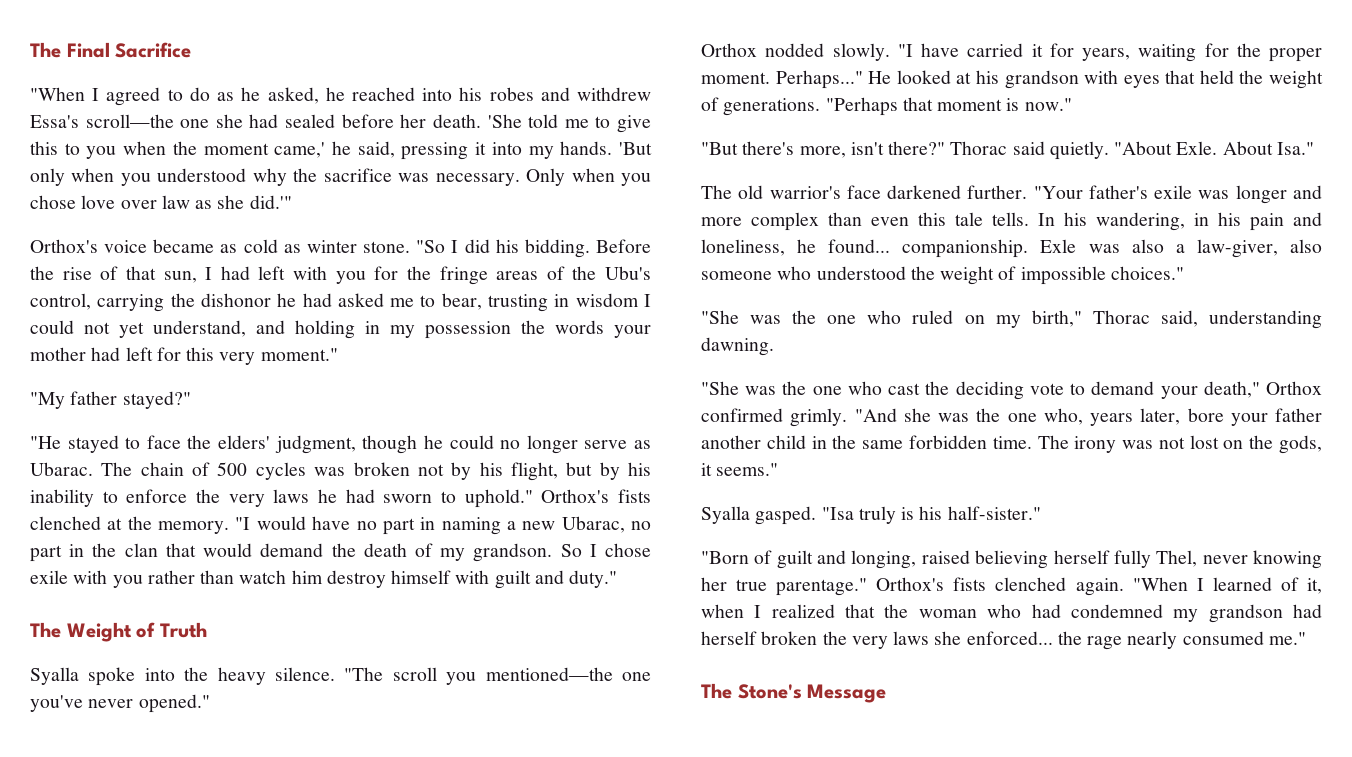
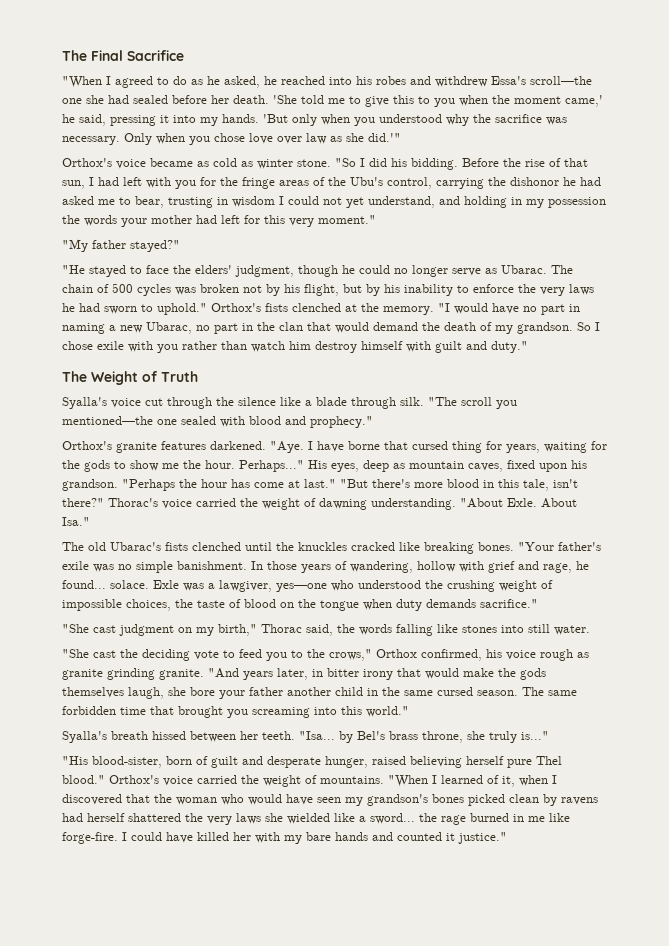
[30,667,335,686] Syalla spoke into the heavy silence. -> [62,397,424,409] Syalla's voice cut through the silence like a blade through silk.
[30,694,210,713] [701,43,1043,61] you've never opened." // Orthox nodded slowly. "I have carried it -> [181,416,373,428] [62,441,482,453] sealed with blood and prophecy." // Orthox's granite features darkened. "Aye. I have borne that cursed thing
[1269,48,1322,62] [701,70,1323,89] [701,97,1072,116] [701,141,1109,160] proper moment. Perhaps..." He looked at his grandson with eyes that held the weight of generations. "Perhaps that moment is now." // "But there's more, isn't there?" Thorac said quietly. -> [84,460,587,472] [62,479,578,491] [62,498,456,510] gods to show me the hour. Perhaps..." His eyes, deep as mountain caves, fixed upon his grandson. "Perhaps the hour has come at last." "But there's more blood in this tale, isn't there?" Thorac's voice carried the weight of dawning understanding.
[769,185,1322,204] [701,212,1322,231] [701,239,785,256] warrior's face darkened further. "Your father's exile was longer and more complex than even this tale tells. In his wandering, in his pain and loneliness, -> [110,542,601,554] [62,561,572,573] Ubarac's fists clenched until the knuckles cracked like breaking bones. "Your father's exile was no simple banishment. In those years of wandering, hollow with grief and rage,
[902,239,1029,258] companionship. -> [110,580,149,589] solace.
[1131,239,1322,258] [701,271,772,280] also a law-giver, also someone -> [208,580,327,592] a lawgiver, yes—one
(935, 273) none -> [447,580,495,592] crushing
[1110,266,1184,280] [701,310,954,324] choices." // "She was the one who ruled -> [126,599,538,611] [62,624,174,636] choices, the taste of blood on the tongue when duty demands sacrifice." // "She cast judgment
[1209,310,1322,329] [701,337,774,356] [701,381,882,395] understanding dawning. // "She was the one who -> [337,624,590,636] [62,649,89,658] the words falling like stones into still water. // "She
[1091,381,1322,399] [701,408,1181,427] demand your death," Orthox confirmed grimly. "And she was the one who, years later, -> [239,649,589,661] [62,668,546,680] [62,687,186,699] feed you to the crows," Orthox confirmed, his voice rough as granite grinding granite. "And years later, in bitter irony that would make the gods themselves laugh, she
[908,435,1322,454] [701,463,779,476] [701,506,1041,525] [701,551,749,564] forbidden time. The irony was not lost on the gods, it seems." // Syalla gasped. "Isa truly is his half-sister." // "Born -> [437,687,577,696] [62,706,409,718] [62,731,549,743] [62,756,192,768] cursed season. The same forbidden time that brought you screaming into this world." // Syalla's breath hissed between her teeth. "Isa... by Bel's brass throne, she truly is..." // "His blood-sister, born
[851,550,917,569] longing, -> [267,756,368,768] desperate hunger,
[1113,550,1322,569] [701,577,1124,596] fully Thel, never knowing her true parentage." Orthox's fists clenched again. -> [507,756,562,768] [62,775,384,787] pure Thel blood." Orthox's voice carried the weight of mountains.
[771,604,835,618] realized -> [62,794,122,805] discovered
[1031,604,1283,623] had condemned my grandson -> [248,794,598,806] would have seen my grandson's bones picked clean by ravens
[761,631,818,645] broken -> [128,813,181,822] shattered
[966,631,1306,650] [701,683,887,703] enforced... the rage nearly consumed me." // The Stone's Message -> [287,813,570,825] [62,832,507,844] wielded like a sword... the rage burned in me like forge-fire. I could have killed her with my bare hands and counted it justice."

